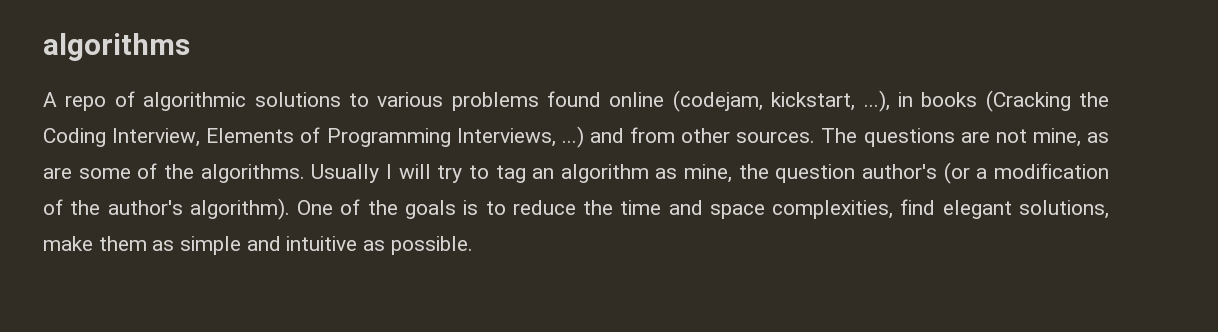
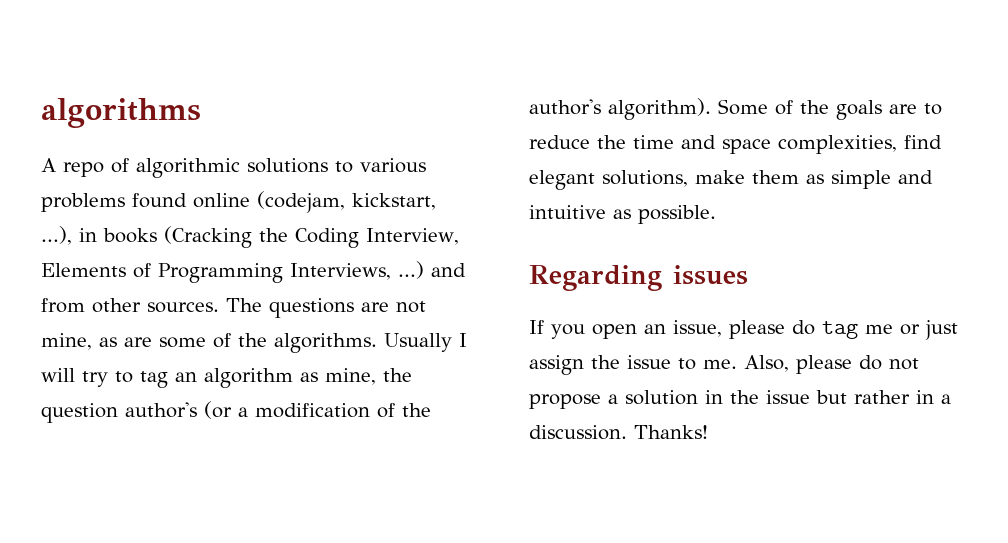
[297,200,334,215] One -> [718,99,768,115] Some
[463,200,479,215] is -> [889,104,917,114] are
(473, 245) none -> [529,265,748,291] [529,320,958,340] [529,355,919,375] [529,390,951,409] [529,425,708,440] // Regarding issues // If you open an issue, please do tag me or just assign the issue to me. Also, please do not propose a solution in the issue but rather in a discussion. Thanks!

